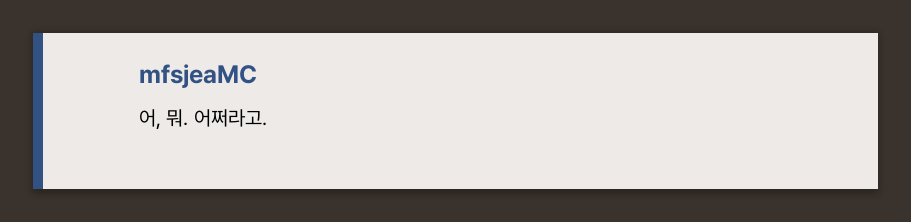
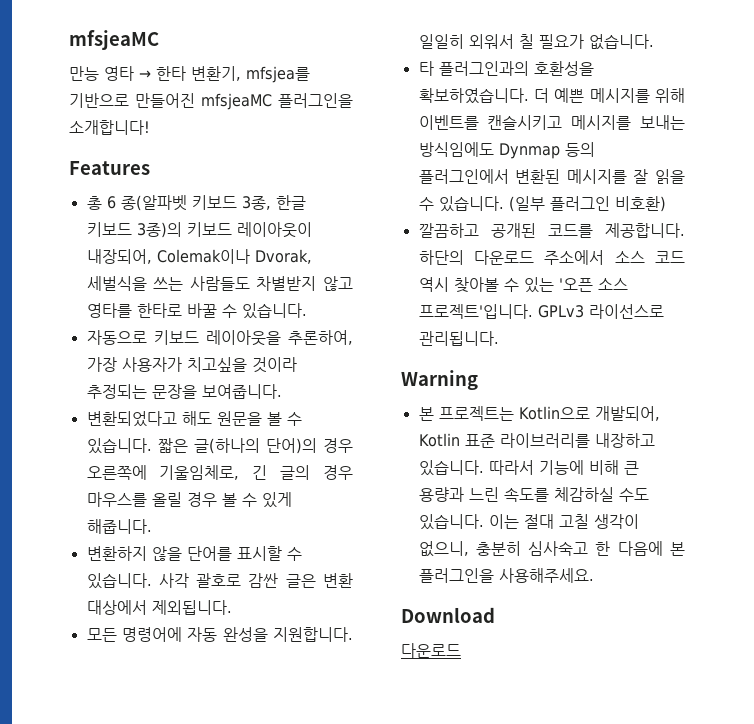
[139,109,267,130] 어, 뭐. 어쩌라고. -> [69,66,310,83] [69,93,353,110] [69,120,150,135] [69,161,150,175] [86,195,306,211] [86,222,312,238] [86,249,312,264] [86,276,353,291] [86,303,307,319] [86,330,353,346] [86,357,297,373] [86,384,282,399] [86,411,302,427] [86,438,353,454] [86,465,353,480] [86,492,292,508] [86,519,152,534] [86,546,302,561] [86,573,353,589] [86,600,232,615] [86,627,353,642] [418,34,654,50] [418,61,594,76] [418,88,685,104] [418,115,685,130] [418,142,595,159] [418,169,685,184] [418,196,666,212] [418,223,685,238] [418,250,685,265] [418,277,628,293] [418,304,664,319] [418,331,499,346] [401,370,478,390] [418,406,660,421] [418,433,655,448] [418,460,639,476] [418,487,649,502] [418,514,639,530] [418,541,685,557] [418,568,594,583] [401,607,495,623] [401,643,461,658] 만능 영타 → 한타 변환기, mfsjea를 기반으로 만들어진 mfsjeaMC 플러그인을 소개합니다! // Features // 총 6 종(알파벳 키보드 3종, 한글 키보드 3종)의 키보드 레이아웃이 내장되어, Colemak이나 Dvorak, 세벌식을 쓰는 사람들도 차별받지 않고 영타를 한타로 바꿀 수 있습니다. // 자동으로 키보드 레이아웃을 추론하여, 가장 사용자가 치고싶을 것이라 추정되는 문장을 보여줍니다. // 변환되었다고 해도 원문을 볼 수 있습니다. 짧은 글(하나의 단어)의 경우 오른쪽에 기울임체로, 긴 글의 경우 마우스를 올릴 경우 볼 수 있게 해줍니다. // 변환하지 않을 단어를 표시할 수 있습니다. 사각 괄호로 감싼 글은 변환 대상에서 제외됩니다. // 모든 명령어에 자동 완성을 지원합니다. 일일히 외워서 칠 필요가 없습니다. // 타 플러그인과의 호환성을 확보하였습니다. 더 예쁜 메시지를 위해 이벤트를 캔슬시키고 메시지를 보내는 방식임에도 Dynmap 등의 플러그인에서 변환된 메시지를 잘 읽을 수 있습니다. (일부 플러그인 비호환) // 깔끔하고 공개된 코드를 제공합니다. 하단의 다운로드 주소에서 소스 코드 역시 찾아볼 수 있는 '오픈 소스 프로젝트'입니다. GPLv3 라이선스로 관리됩니다. // Warning // 본 프로젝트는 Kotlin으로 개발되어, Kotlin 표준 라이브러리를 내장하고 있습니다. 따라서 기능에 비해 큰 용량과 느린 속도를 체감하실 수도 있습니다. 이는 절대 고칠 생각이 없으니, 충분히 심사숙고 한 다음에 본 플러그인을 사용해주세요. // Download // 다운로드

